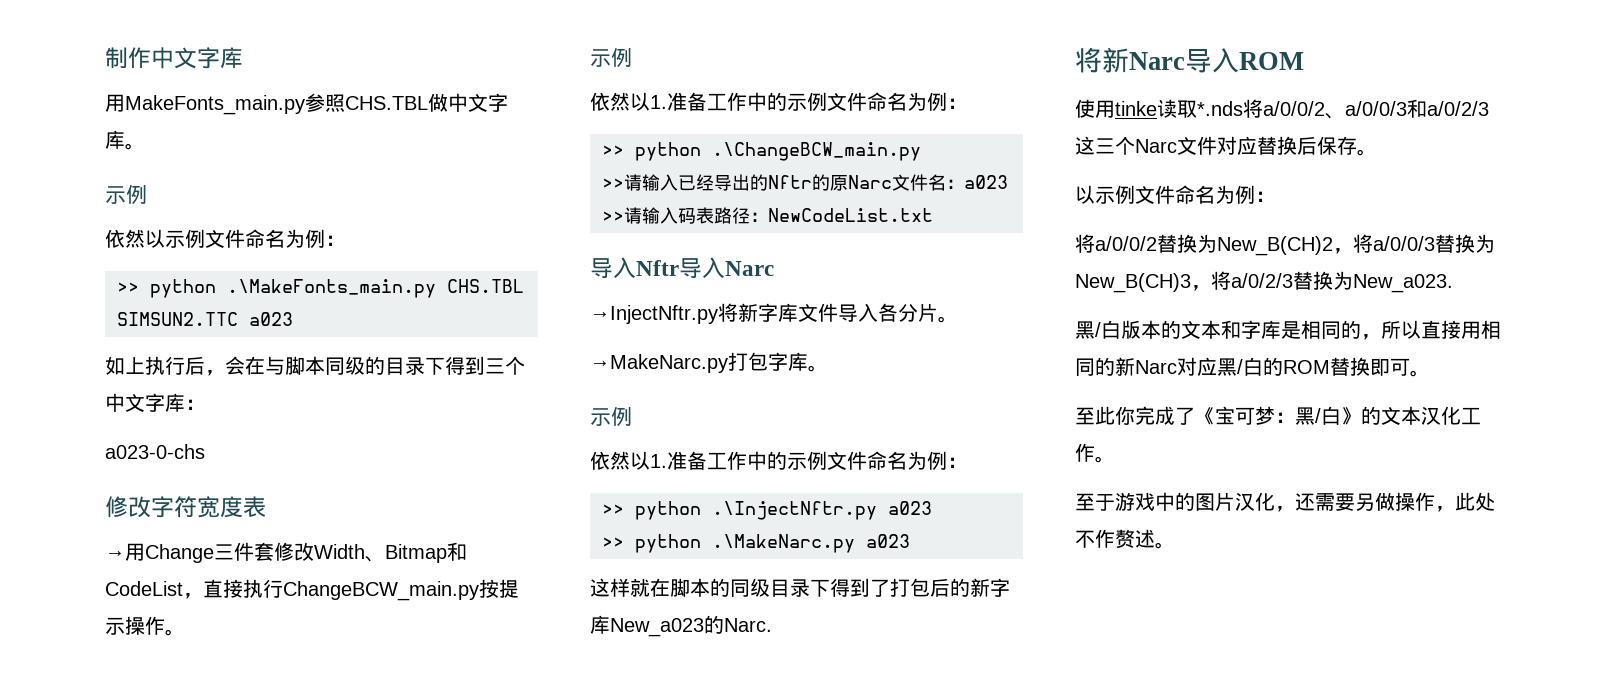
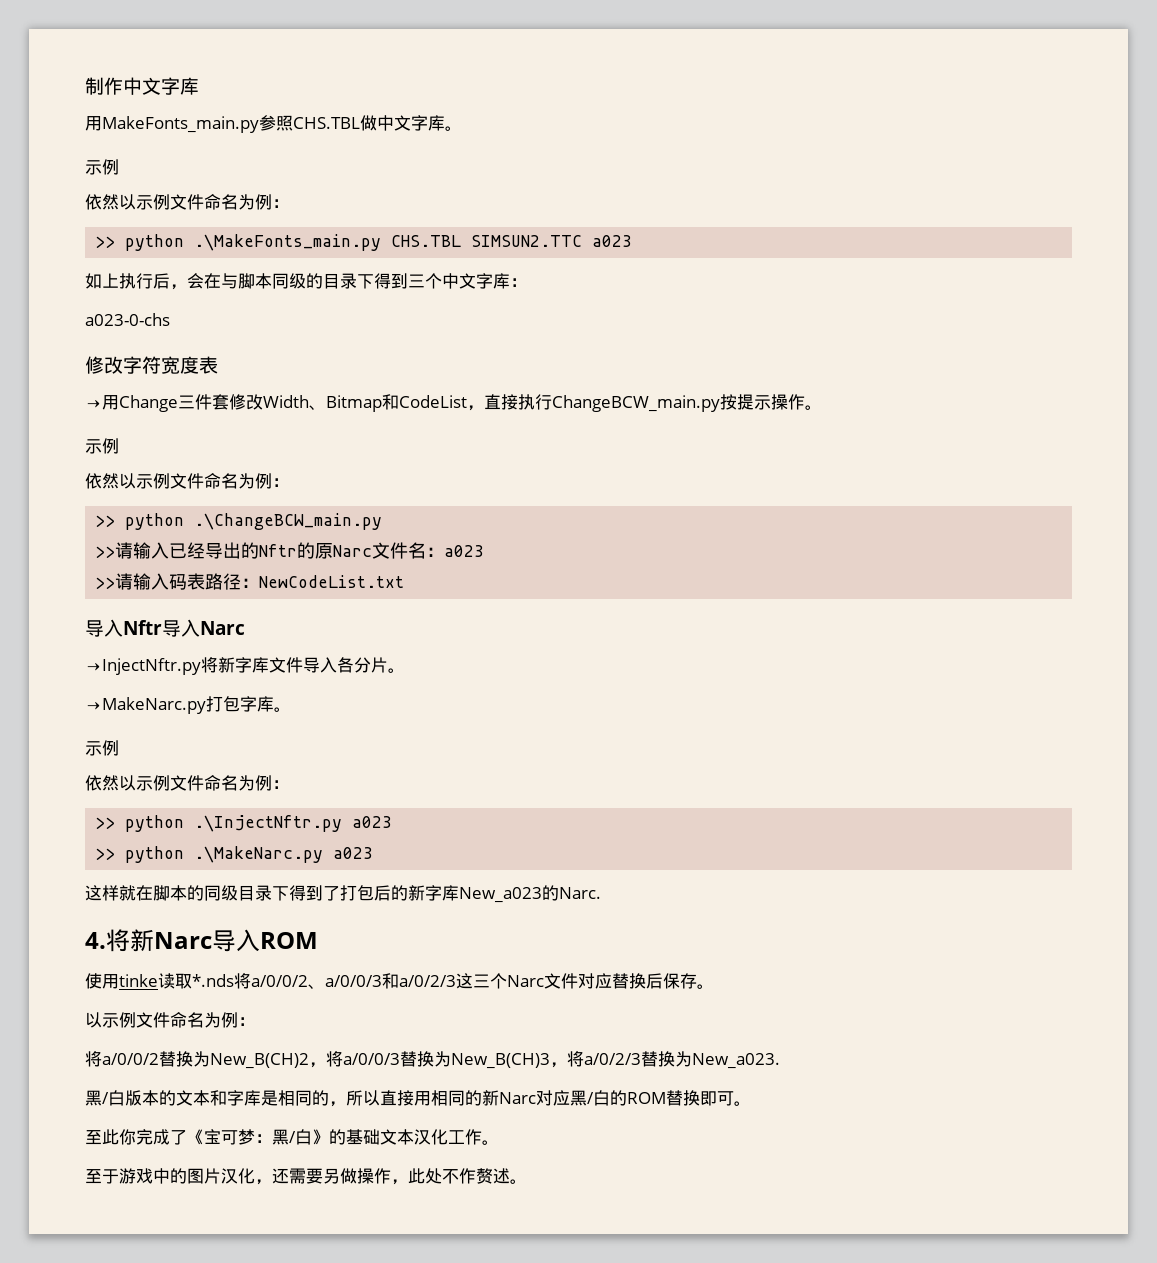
[650,92,787,111] 1.准备工作中的 -> (136, 481) none
[650,451,787,470] 1.准备工作中的 -> (136, 783) none
(772, 625) none -> [85,932,106,949] 4.
(1381, 415) none -> [346,1129,380,1145] 基础

